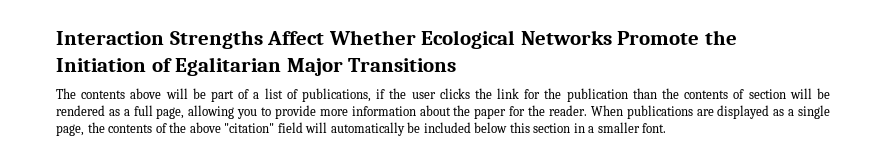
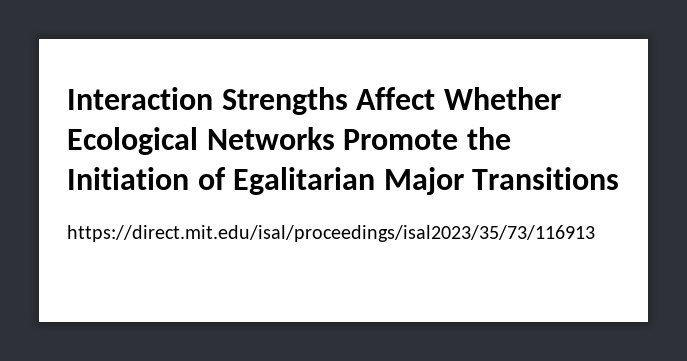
[56,88,831,102] [56,105,830,119] [56,122,667,136] The contents above will be part of a list of publications, if the user clicks the link for the publication than the contents of section will be rendered as a full page, allowing you to provide more information about the paper for the reader. When publications are displayed as a single page, the contents of the above "citation" field will automatically be included below this section in a smaller font. -> [67,225,595,242] https://direct.mit.edu/isal/proceedings/isal2023/35/73/116913

